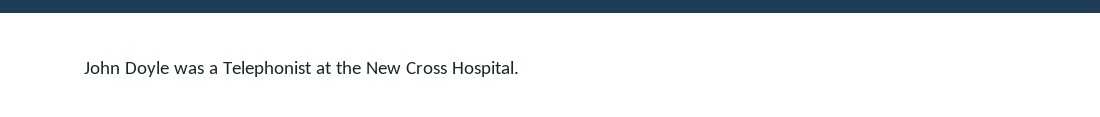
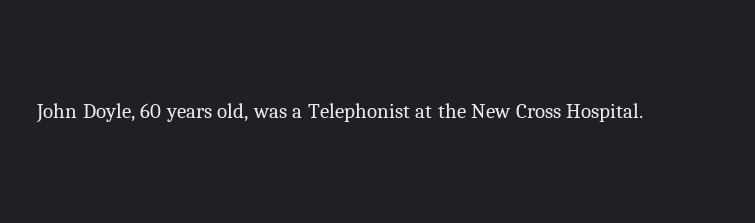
[124,61,169,77] Doyle -> [82,103,249,122] Doyle, 60 years old,

